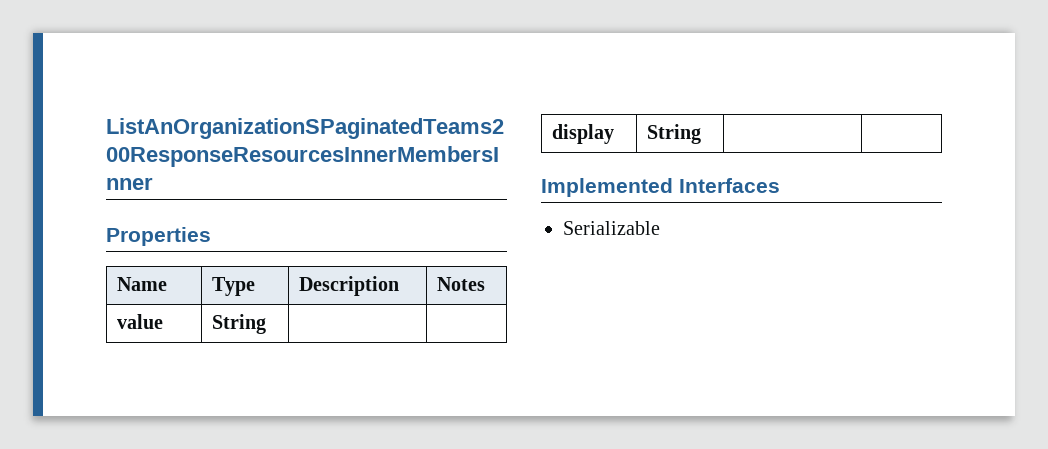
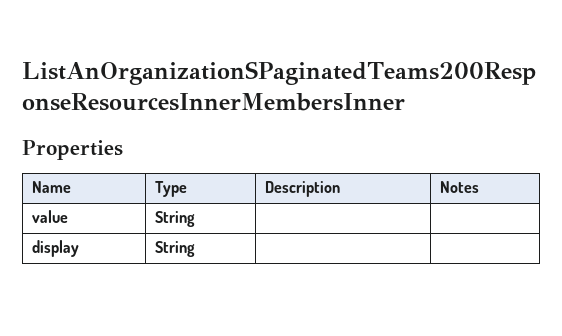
[541,178,780,197] [563,221,660,235] // Implemented Interfaces // Serializable -> (195, 249) none

